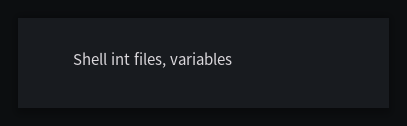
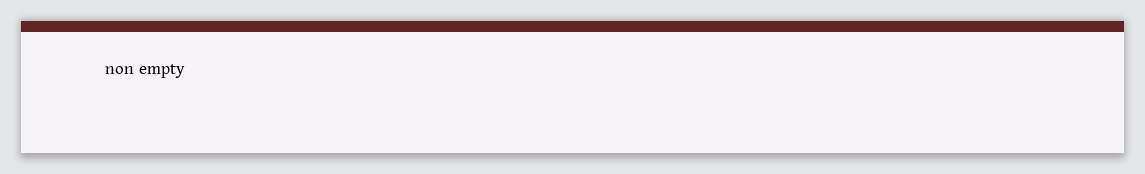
[73,52,233,68] Shell int files, variables -> [105,64,185,78] non empty

